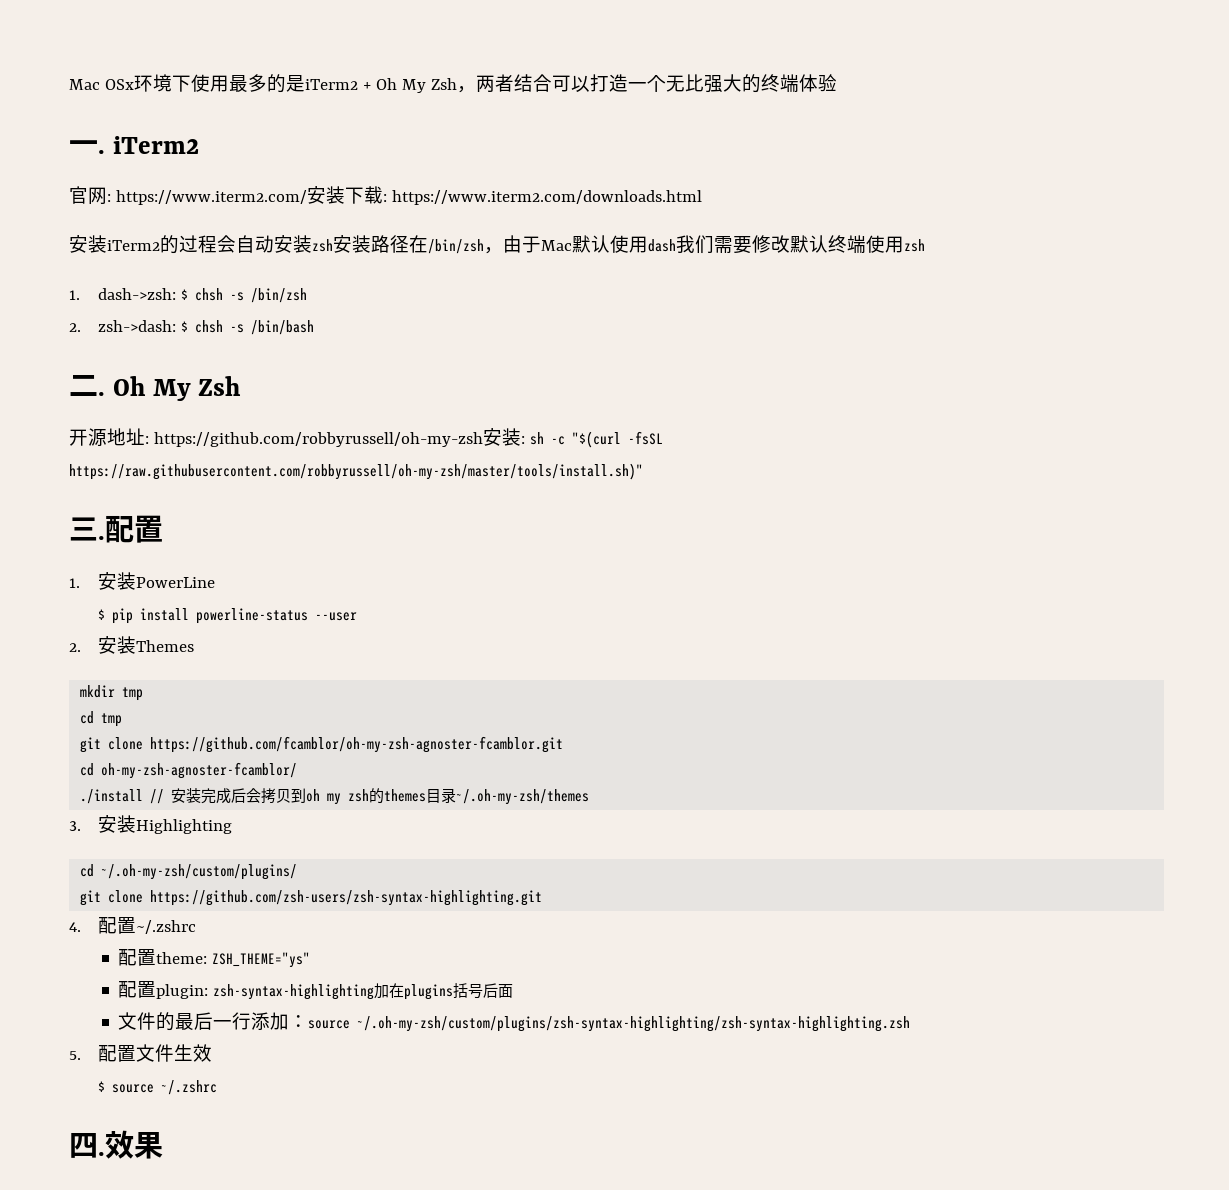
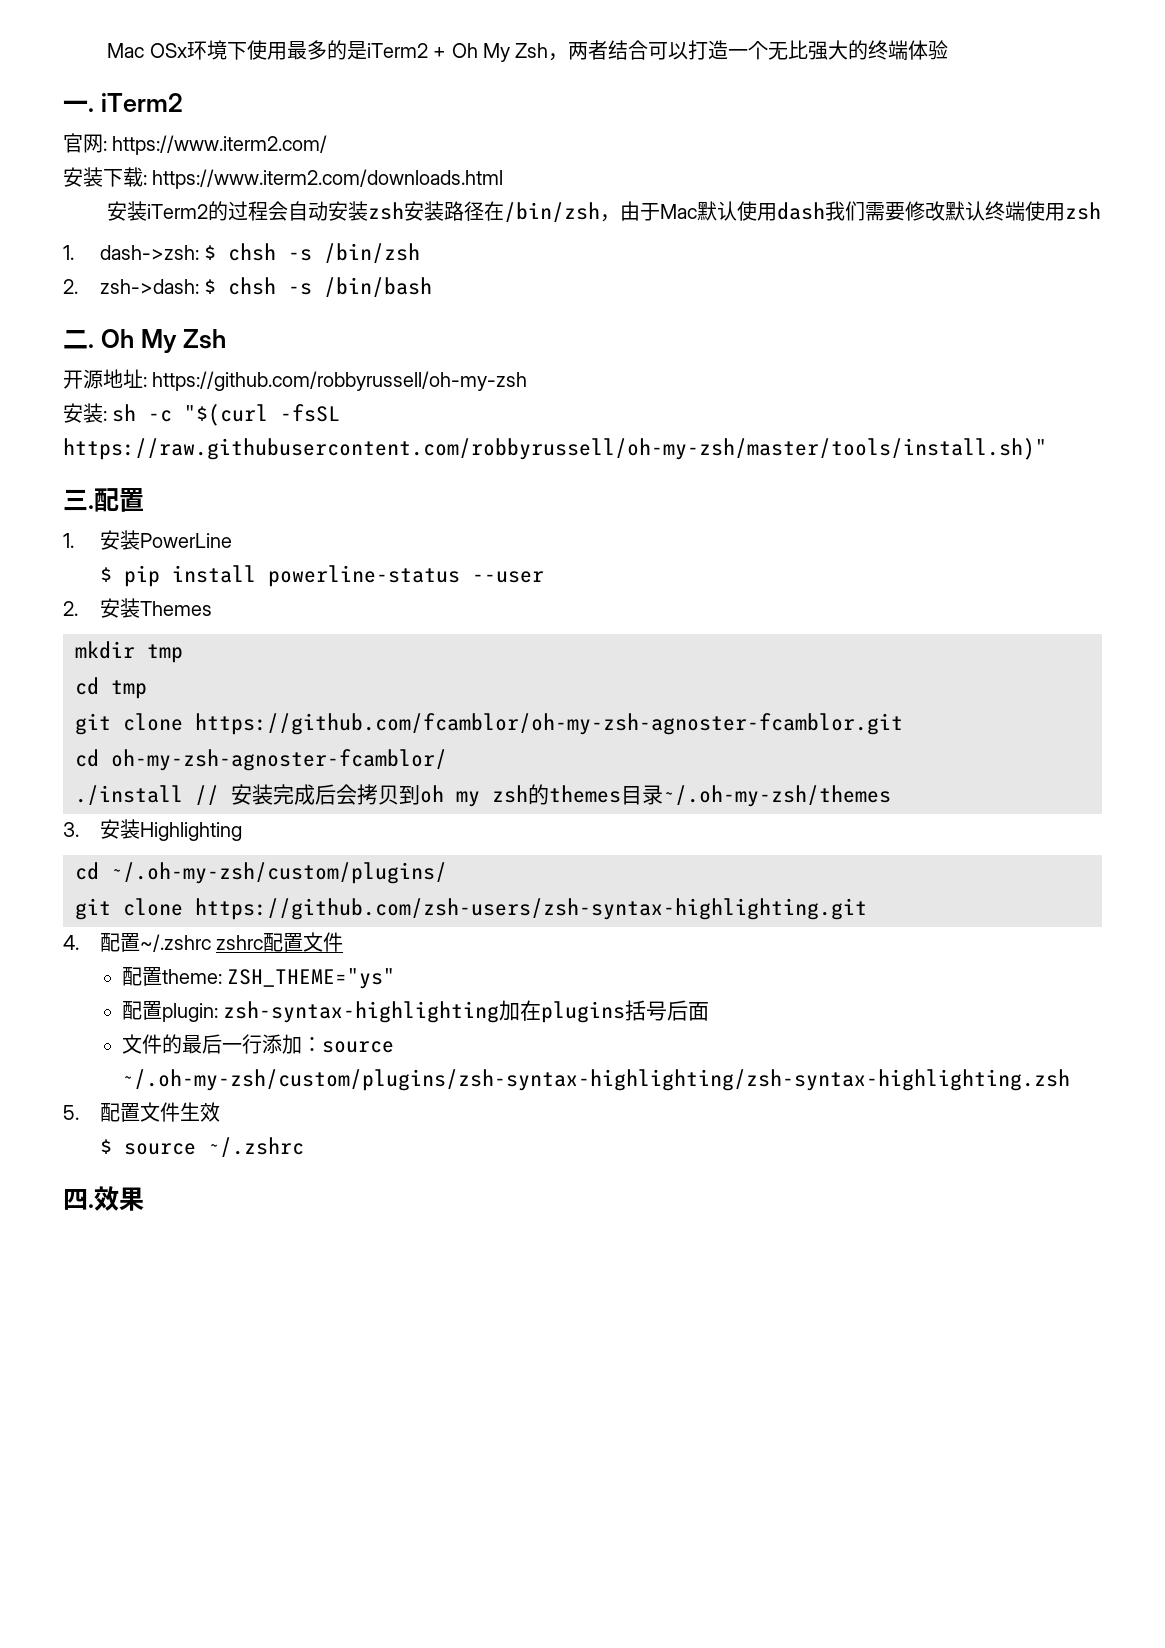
(307, 197) none -> (328, 145) //
(483, 439) none -> (528, 381) //
(196, 927) none -> [216,932,344,952] zshrc配置文件

